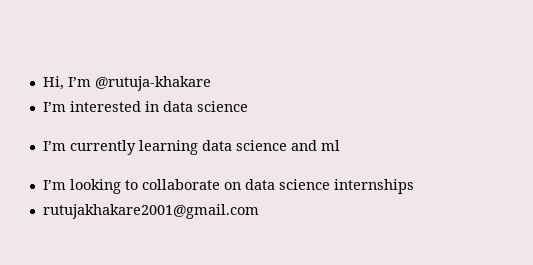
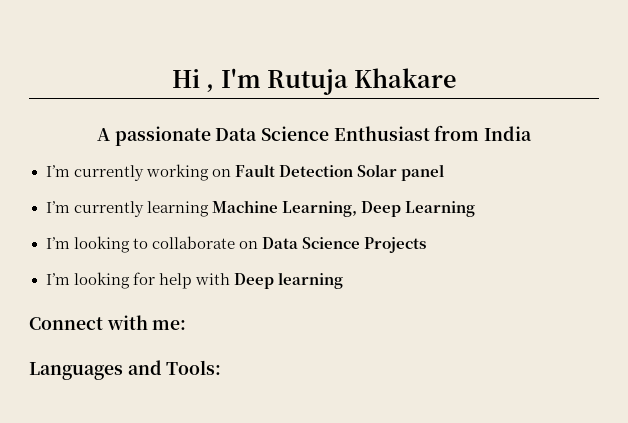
[42,76,211,91] [42,101,248,112] Hi, I’m @rutuja-khakare // I’m interested in data science -> [171,68,457,95] [96,125,533,146] [45,164,444,181] Hi , I'm Rutuja Khakare // A passionate Data Science Enthusiast from India // I’m currently working on Fault Detection Solar panel
[201,140,340,151] data science and ml -> [211,200,475,217] Machine Learning, Deep Learning
[244,179,414,194] [42,204,259,219] data science internships // rutujakhakare2001@gmail.com -> [261,237,426,253] [45,272,343,289] [29,315,187,330] [29,360,222,380] Data Science Projects // I’m looking for help with Deep learning // Connect with me: // Languages and Tools:

